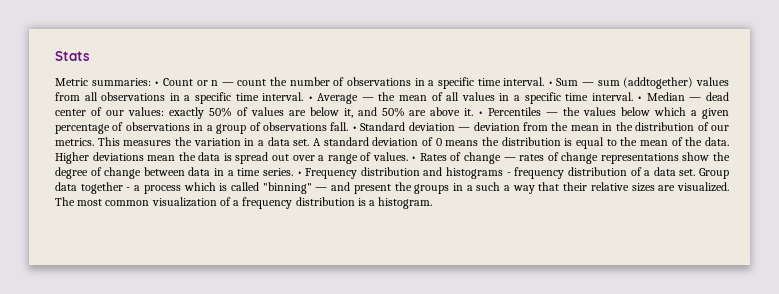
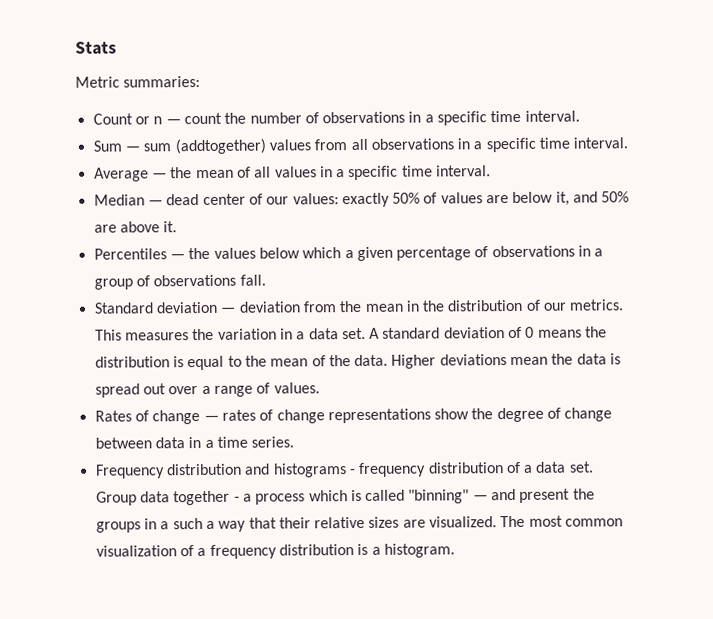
[154,81,160,86] • -> (201, 82) //
[547,81,553,86] • -> (580, 116) //
[307,96,313,101] • -> (629, 143) //
[637,96,643,101] • -> (492, 171) //
[478,111,484,116] • -> (178, 227) //
[351,126,357,131] • -> (266, 280) //
[411,156,417,161] • -> (320, 388) //
[296,171,302,176] • -> (295, 442) //

